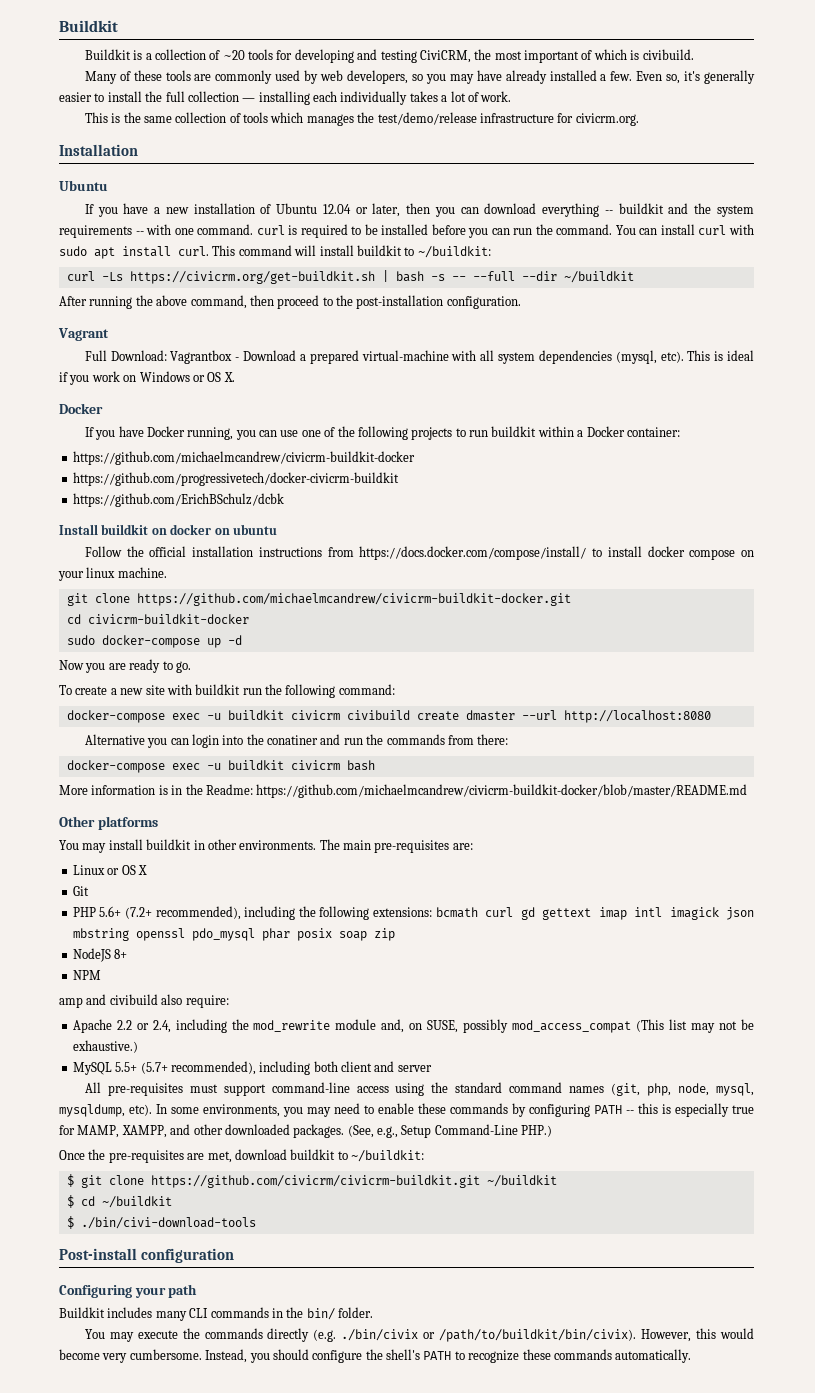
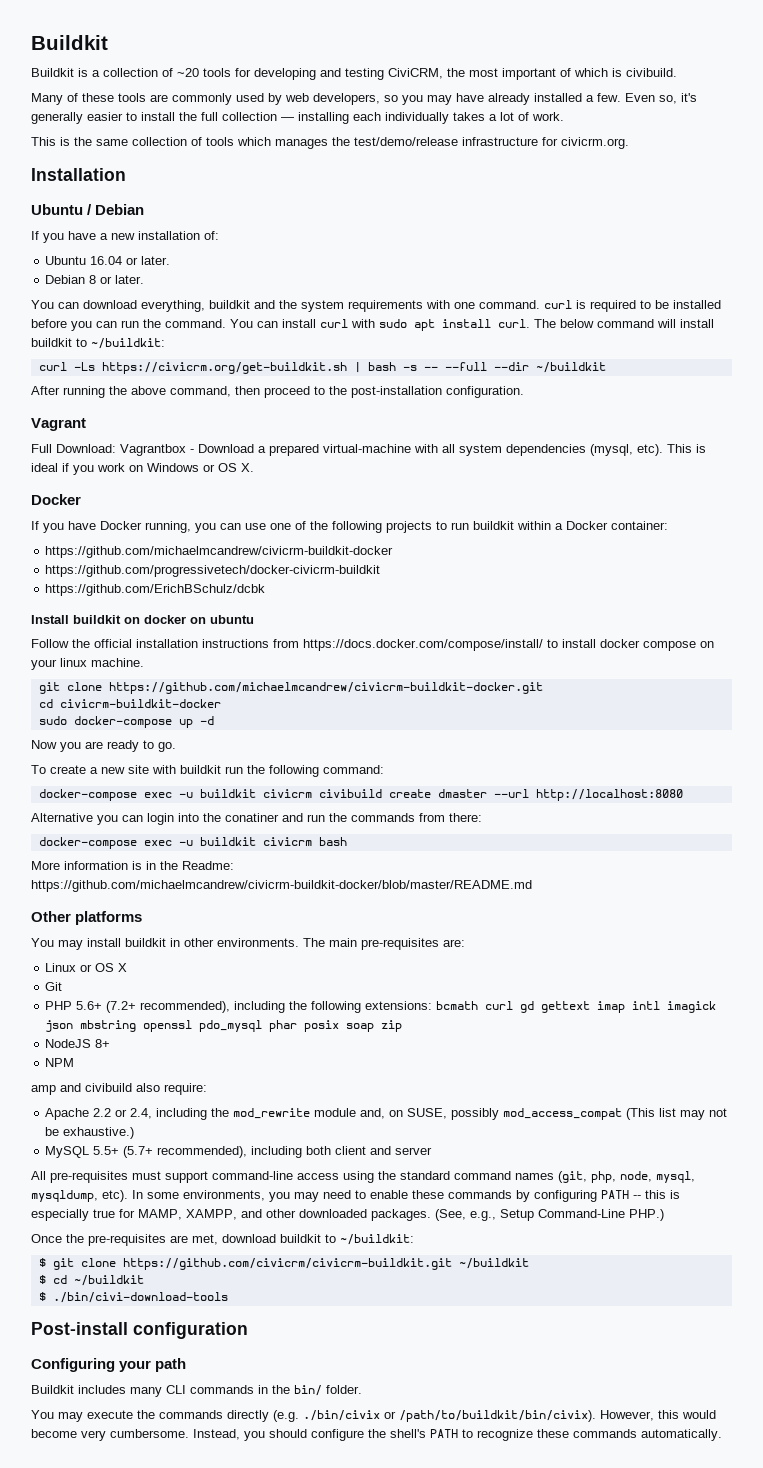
(108, 185) none -> [87,204,145,215] / Debian
[260,203,613,217] of Ubuntu 12.04 or later, then you can download everything -- -> [204,231,219,240] [45,256,171,265] [45,275,145,284] [31,300,205,312] of: // Ubuntu 16.04 or later. // Debian 8 or later. // You can download everything,
[135,231,144,235] -- -> (423, 306) none
[212,245,236,256] This -> [534,319,594,328] The below

